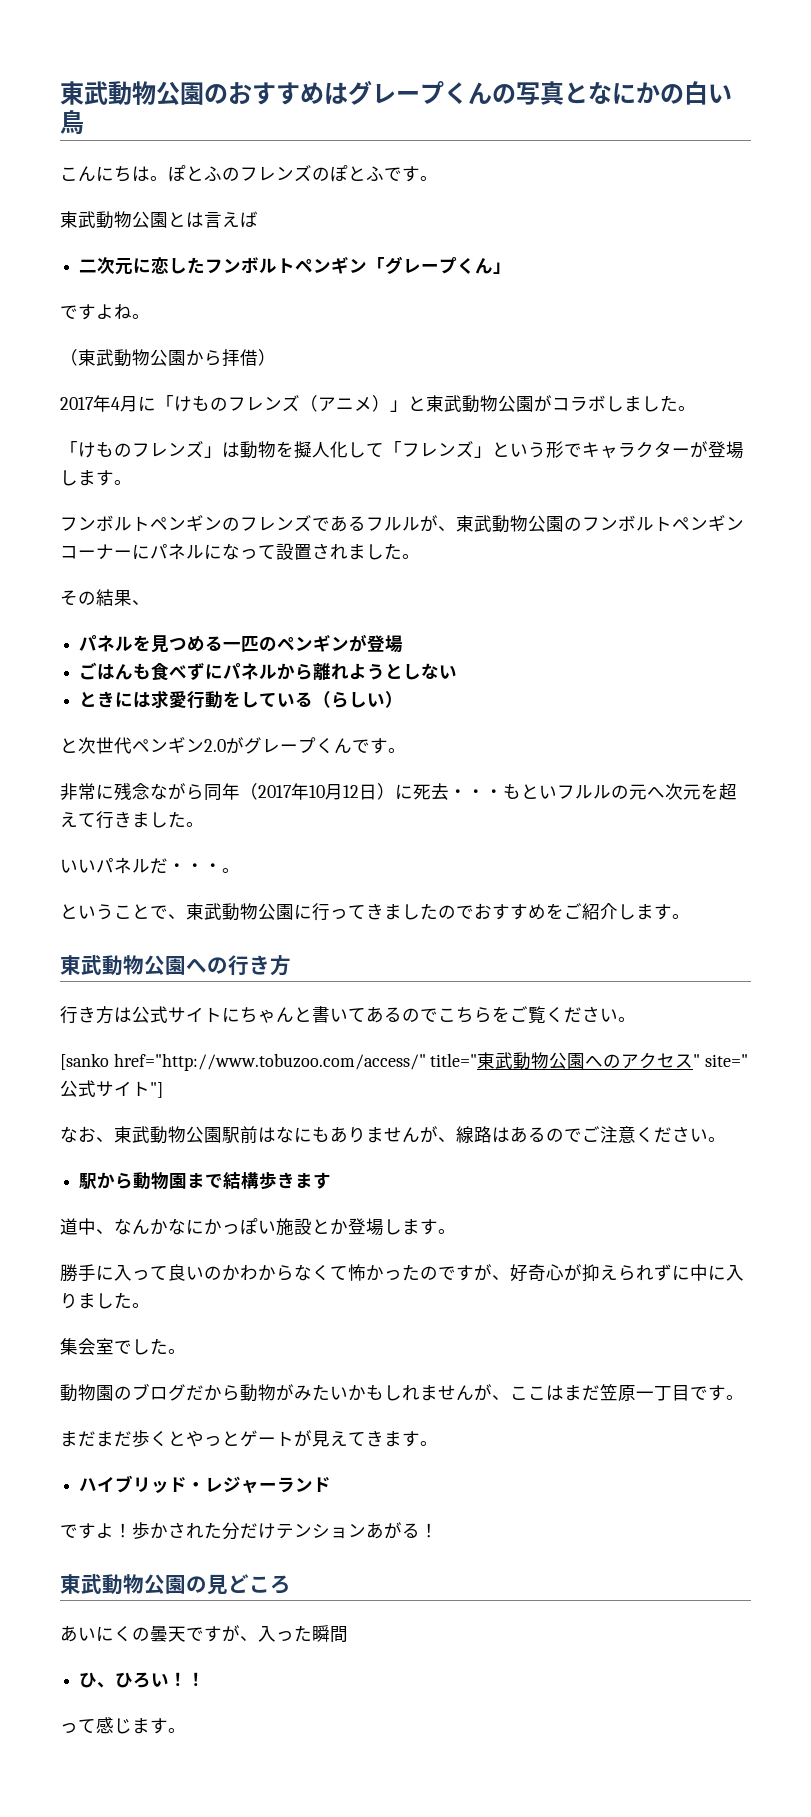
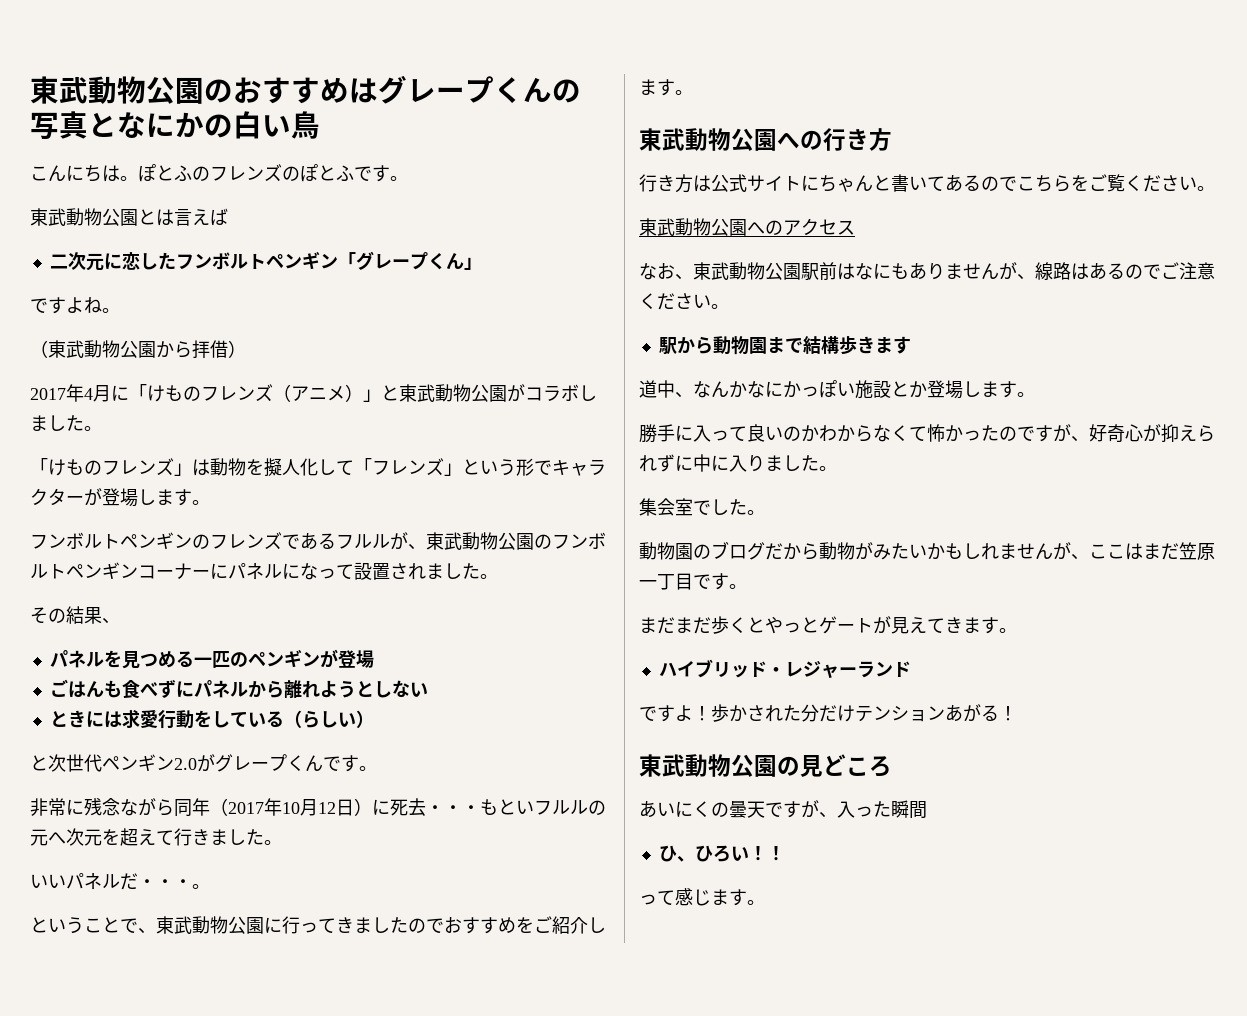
[60,1053,478,1071] [sanko href="http://www.tobuzoo.com/access/" title=" -> (1215, 188) none
[693,1054,749,1067] [60,1080,163,1098] " site="公式サイト"] -> (855, 227) none

